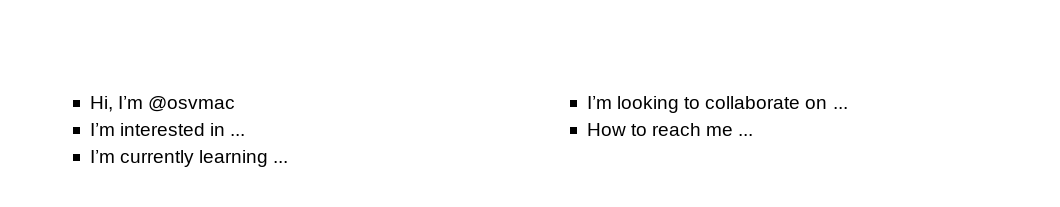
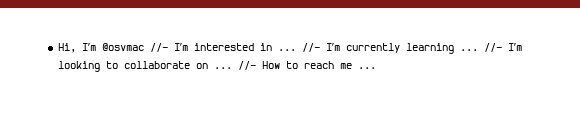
(236, 104) // -> [149,43,168,52] //-
(246, 135) // -> [301,43,320,52] //-
(289, 162) // -> [483,43,502,52] //-
(848, 108) // -> [237,61,256,70] //-

